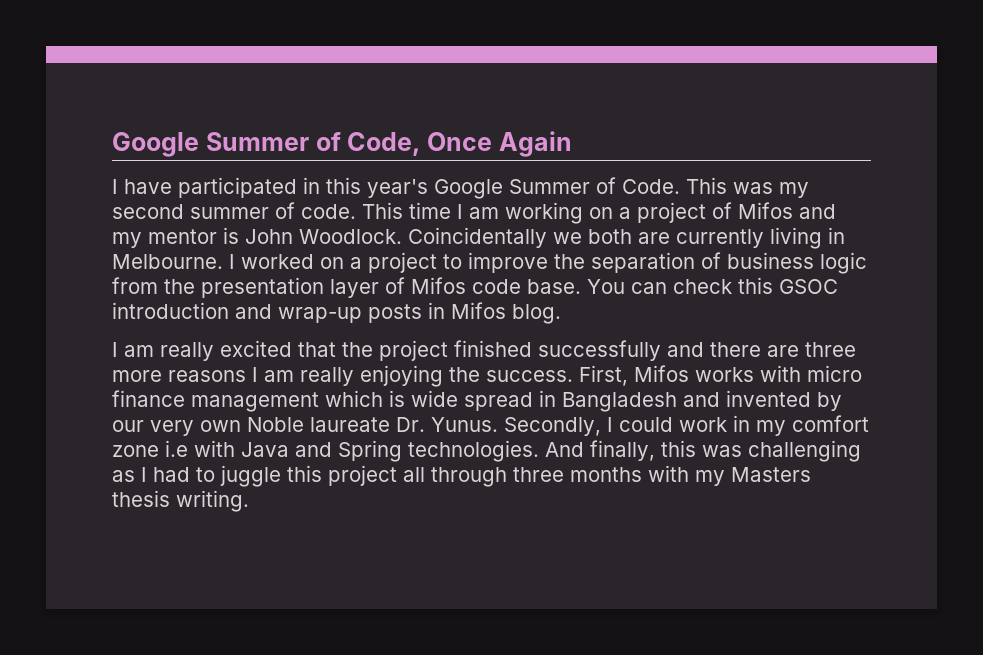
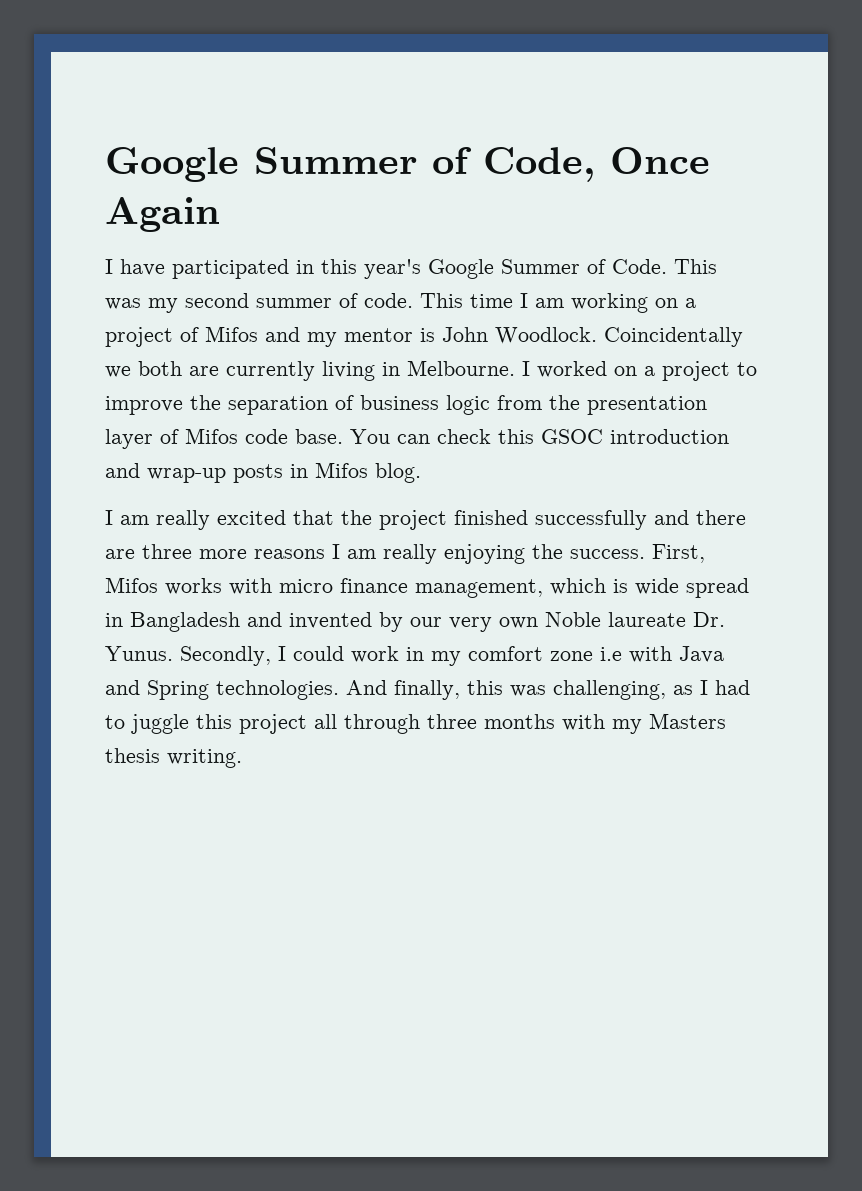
[191,392,319,412] management -> [415,579,543,598] management,
[748,440,861,462] challenging -> [553,680,666,700] challenging,

